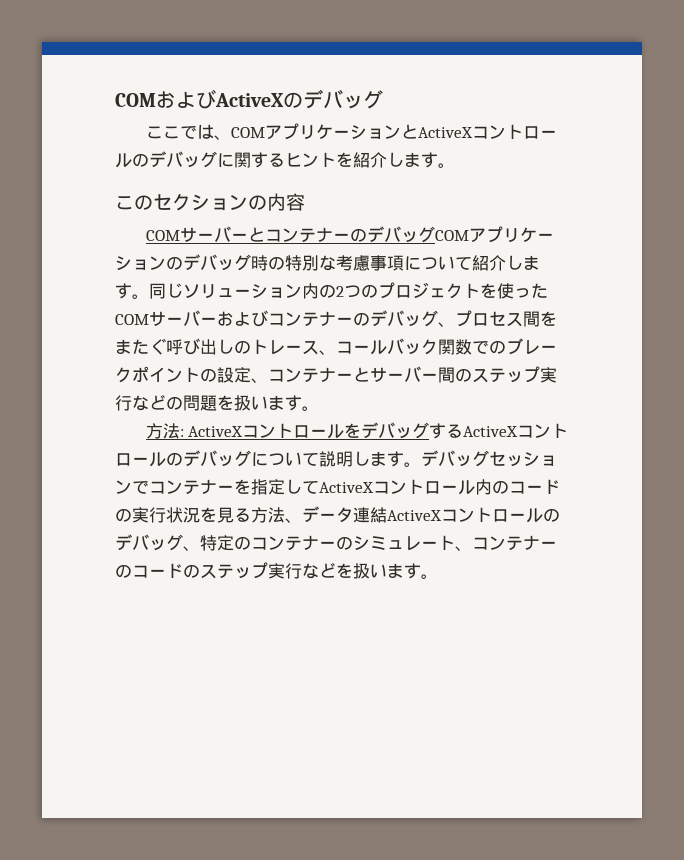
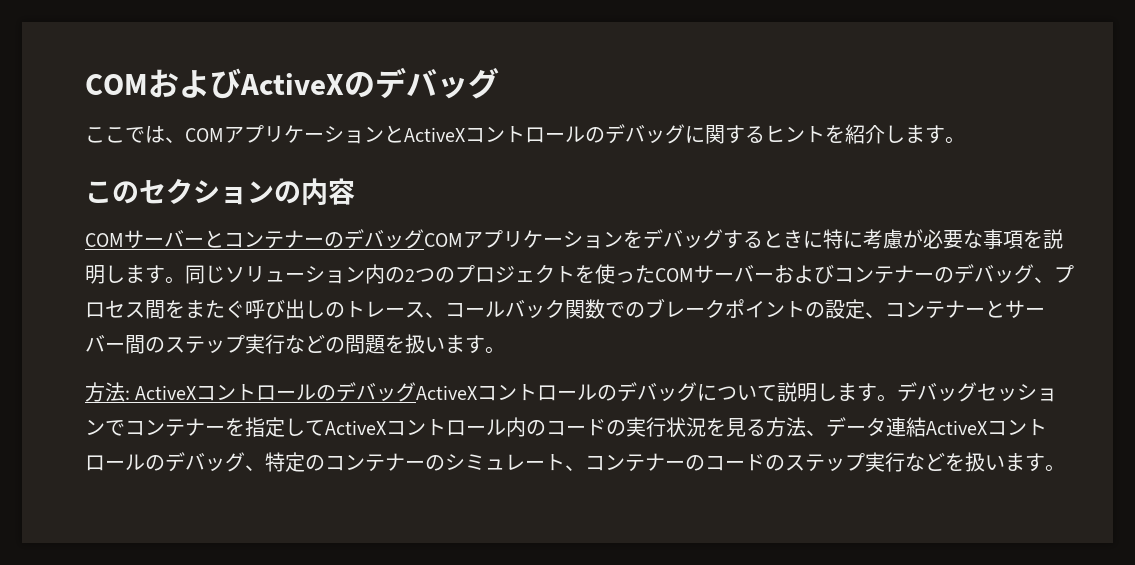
[166,254,506,271] のデバッグ時の特別な考慮事項について紹介 -> [623,229,1063,249] [85,265,105,284] をデバッグするときに特に考慮が必要な事項を説明
[344,422,464,439] をデバッグする -> [316,382,417,402] のデバッグ

